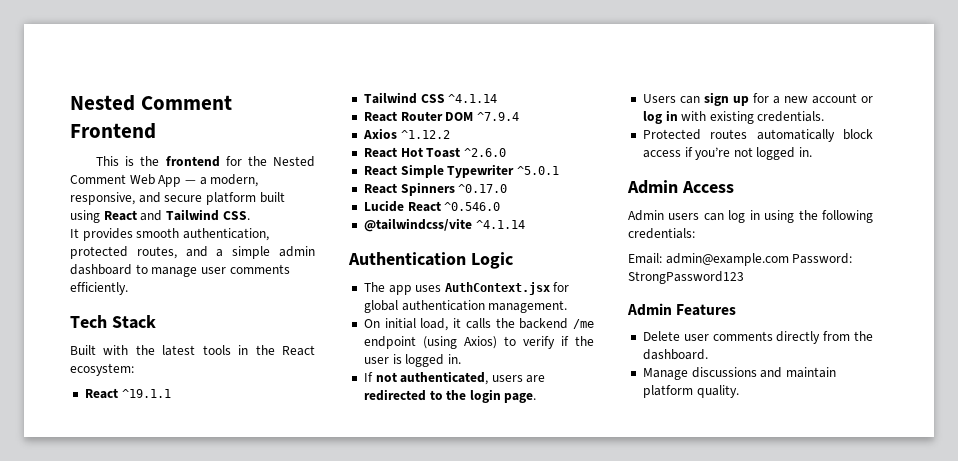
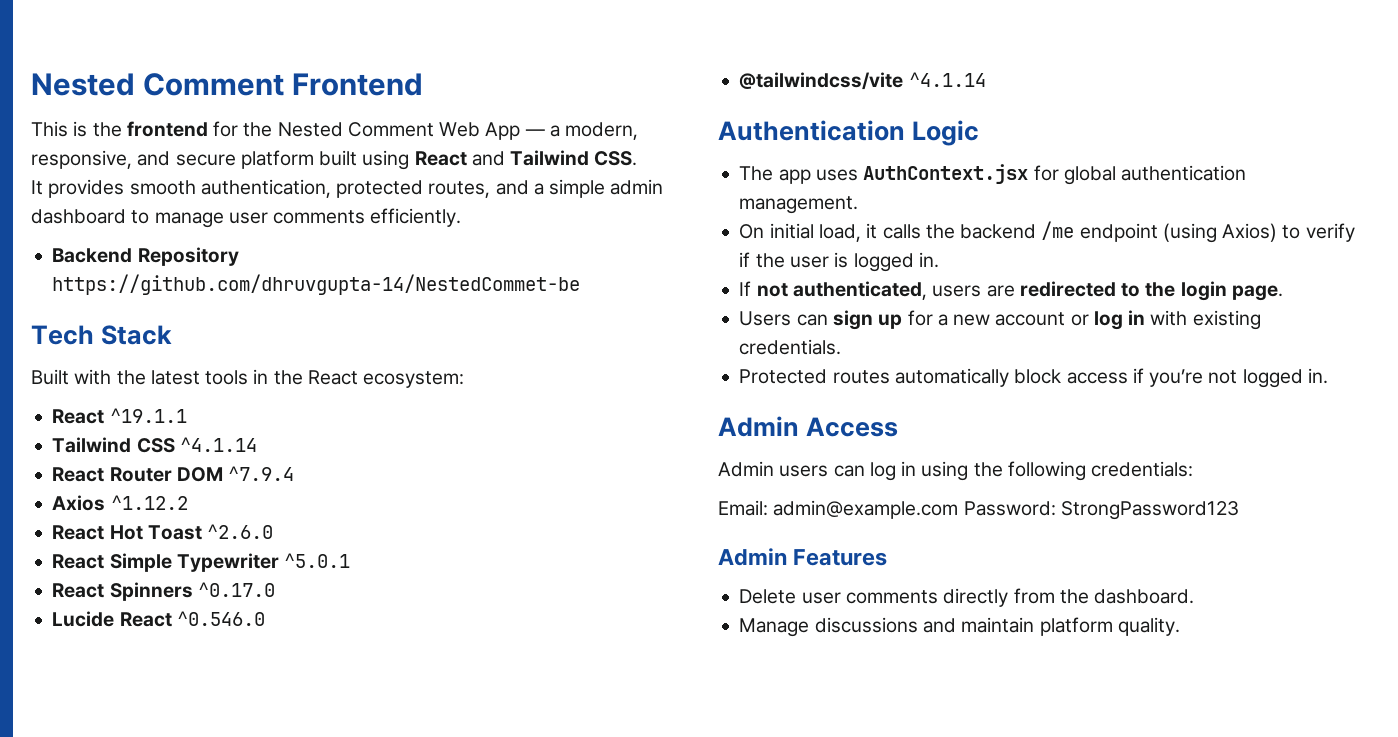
(128, 288) none -> [52,247,239,266] [52,274,581,295] // Backend Repository https://github.com/dhruvgupta-14/NestedCommet-be

